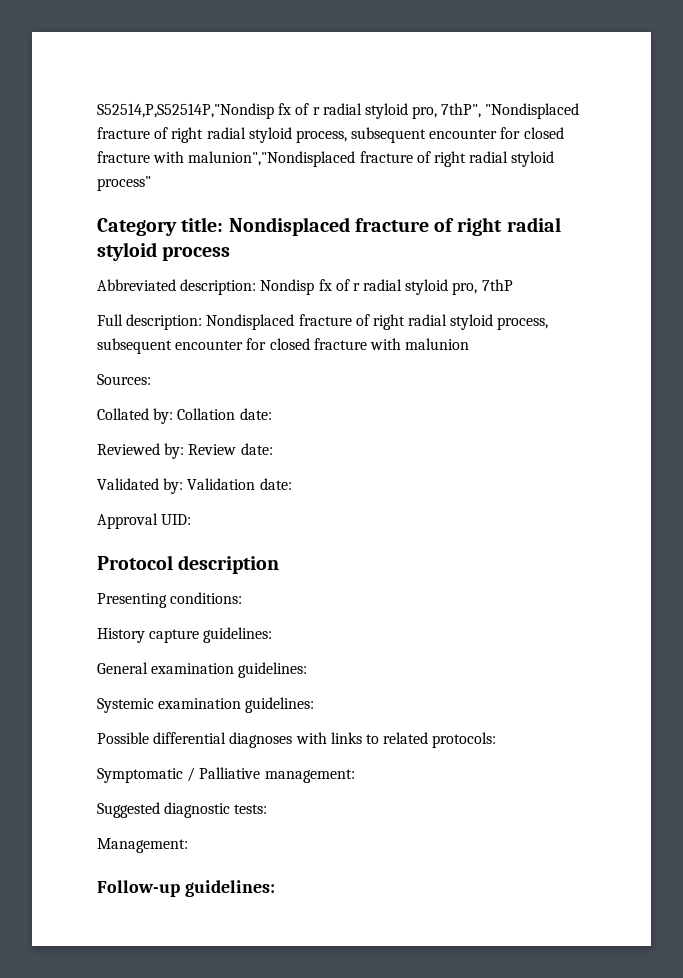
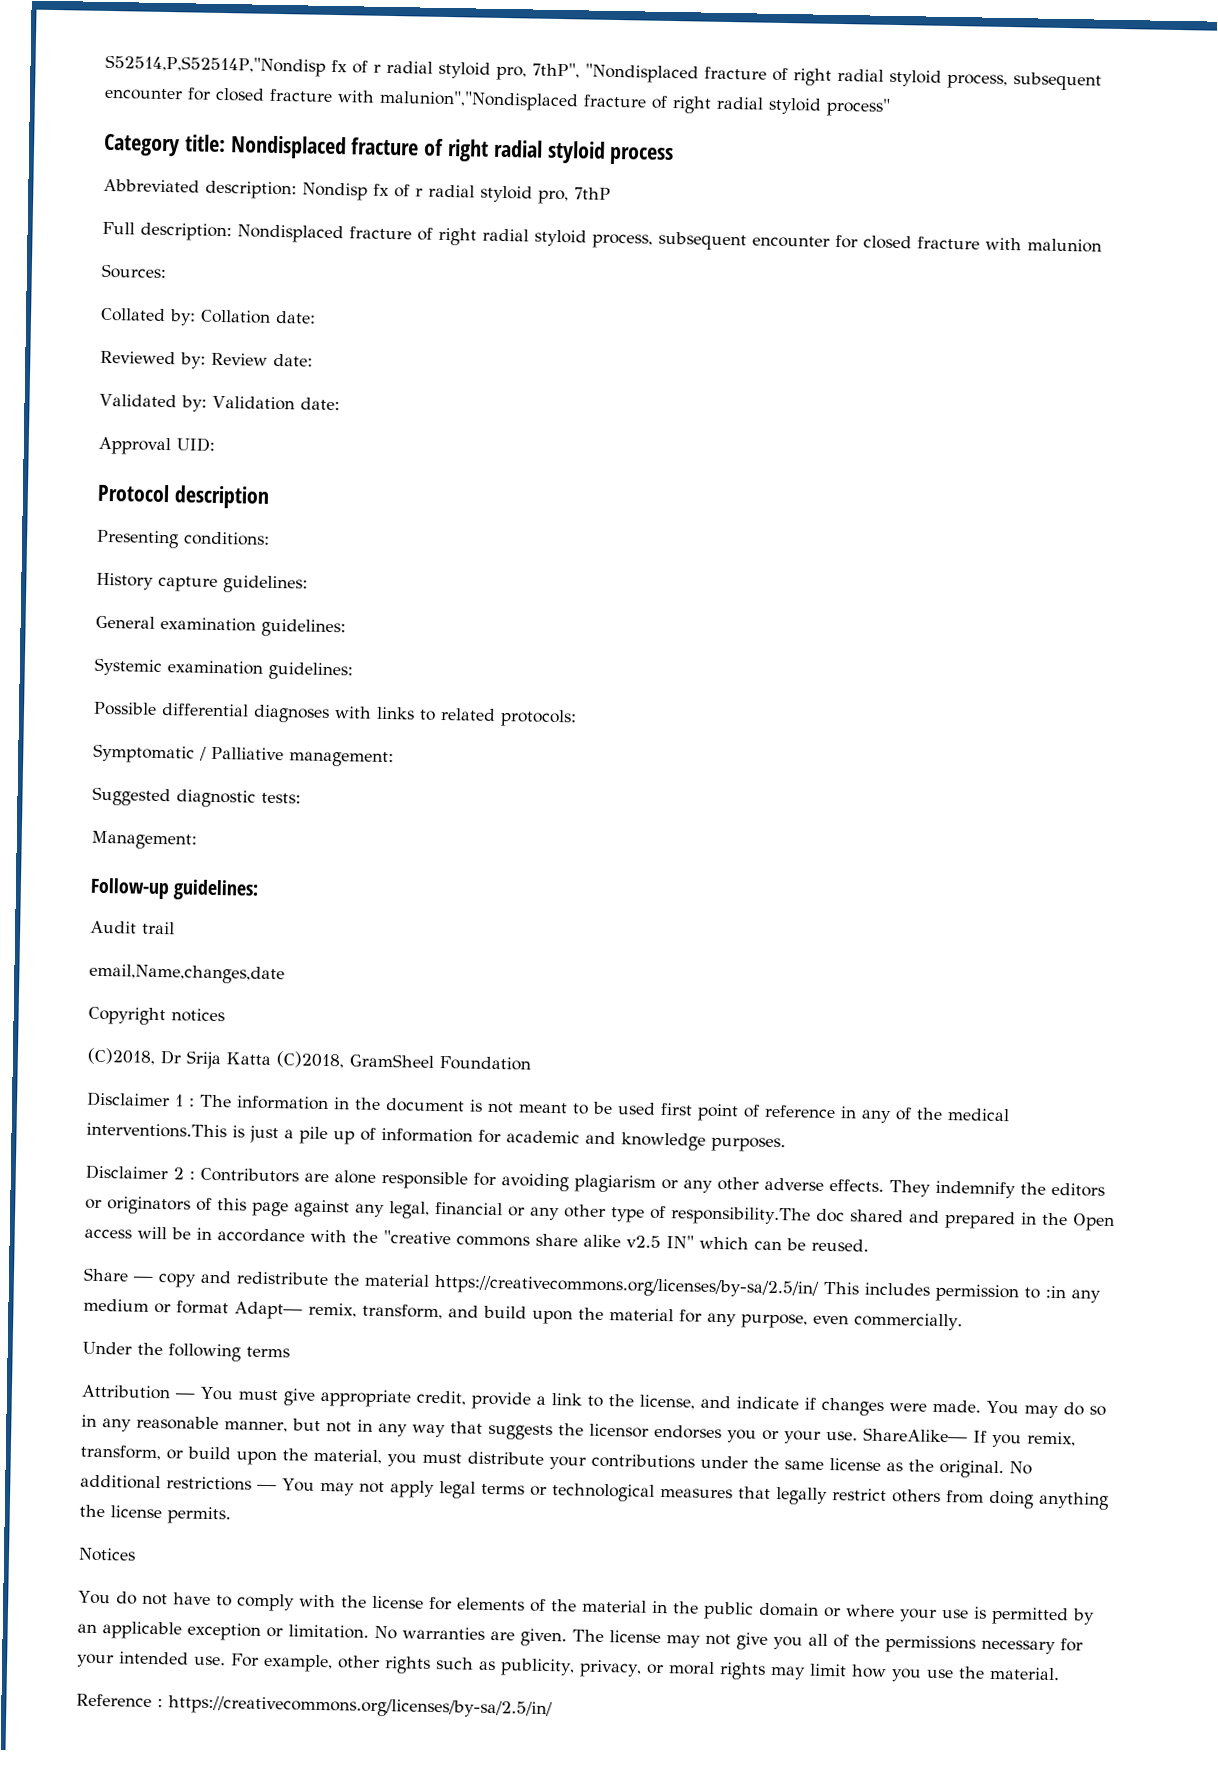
(275, 888) none -> [90,920,175,935] [89,963,285,985] [88,1006,225,1026] [87,1047,531,1071] [87,1091,1010,1124] [86,1122,786,1153] [85,1164,1105,1199] [85,1196,1115,1232] [84,1226,869,1252] [83,1267,1101,1303] [83,1298,963,1331] [82,1341,290,1362] [81,1384,1106,1419] [81,1414,1076,1448] [80,1444,1032,1479] [80,1474,1109,1510] [79,1504,231,1525] [78,1547,136,1562] [78,1590,1095,1626] [77,1621,1083,1655] [77,1651,1060,1682] [76,1693,553,1720] // Audit trail // email,Name,changes,date // Copyright notices // (C)2018, Dr Srija Katta (C)2018, GramSheel Foundation // Disclaimer 1 : The information in the document is not meant to be used first point of reference in any of the medical interventions.This is just a pile up of information for academic and knowledge purposes. // Disclaimer 2 : Contributors are alone responsible for avoiding plagiarism or any other adverse effects. They indemnify the editors or originators of this page against any legal, financial or any other type of responsibility.The doc shared and prepared in the Open access will be in accordance with the "creative commons share alike v2.5 IN" which can be reused. // Share — copy and redistribute the material https://creativecommons.org/licenses/by-sa/2.5/in/ This includes permission to :in any medium or format Adapt— remix, transform, and build upon the material for any purpose, even commercially. // Under the following terms // Attribution — You must give appropriate credit, provide a link to the license, and indicate if changes were made. You may do so in any reasonable manner, but not in any way that suggests the licensor endorses you or your use. ShareAlike— If you remix, transform, or build upon the material, you must distribute your contributions under the same license as the original. No additional restrictions — You may not apply legal terms or technological measures that legally restrict others from doing anything the license permits. // Notices // You do not have to comply with the license for elements of the material in the public domain or where your use is permitted by an applicable exception or limitation. No warranties are given. The license may not give you all of the permissions necessary for your intended use. For example, other rights such as publicity, privacy, or moral rights may limit how you use the material. // Reference : https://creativecommons.org/licenses/by-sa/2.5/in/

